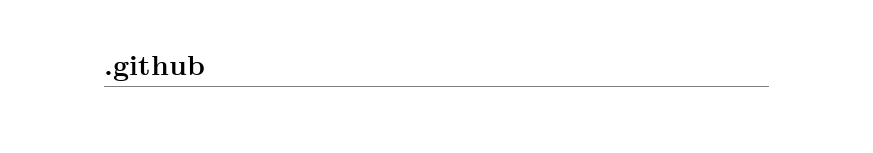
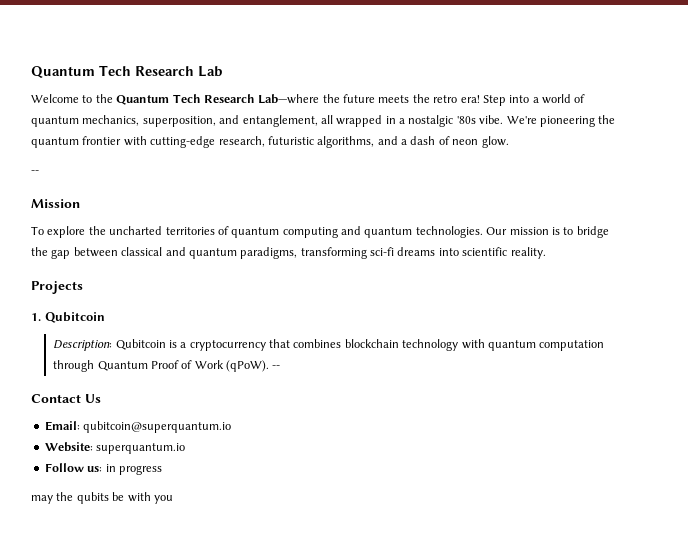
[104,56,205,81] .github -> [31,65,223,78] [31,94,586,106] [31,115,616,127] [31,136,509,148] [31,170,39,174] [31,199,80,208] [31,226,609,238] [31,247,546,259] [31,281,83,294] [31,312,105,323] [53,339,605,351] [53,360,281,372] [31,394,101,403] [44,421,232,433] [44,442,186,454] [44,463,162,475] [31,492,173,504] Quantum Tech Research Lab // Welcome to the Quantum Tech Research Lab—where the future meets the retro era! Step into a world of quantum mechanics, superposition, and entanglement, all wrapped in a nostalgic '80s vibe. We're pioneering the quantum frontier with cutting-edge research, futuristic algorithms, and a dash of neon glow. // -- // Mission // To explore the uncharted territories of quantum computing and quantum technologies. Our mission is to bridge the gap between classical and quantum paradigms, transforming sci-fi dreams into scientific reality. // Projects // 1. Qubitcoin // Description: Qubitcoin is a cryptocurrency that combines blockchain technology with quantum computation through Quantum Proof of Work (qPoW). -- // Contact Us // Email: qubitcoin@superquantum.io // Website: superquantum.io // Follow us: in progress // may the qubits be with you

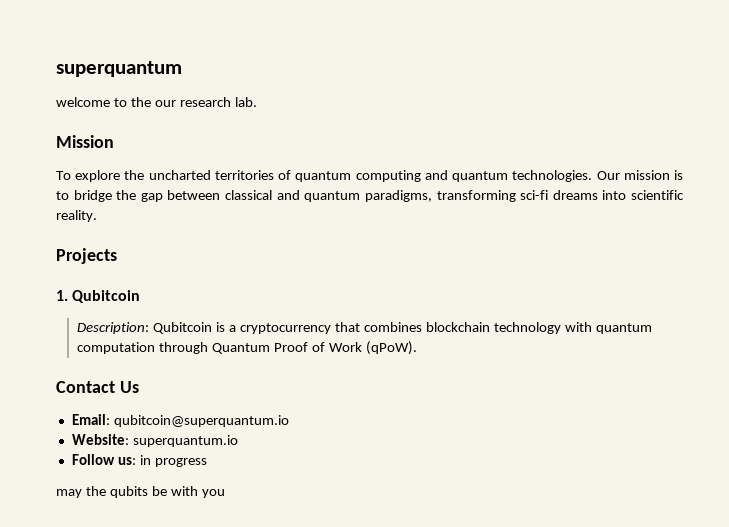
[31,65,223,78] [31,94,586,106] [31,115,616,127] [31,136,509,148] [31,170,39,174] Quantum Tech Research Lab // Welcome to the Quantum Tech Research Lab—where the future meets the retro era! Step into a world of quantum mechanics, superposition, and entanglement, all wrapped in a nostalgic '80s vibe. We're pioneering the quantum frontier with cutting-edge research, futuristic algorithms, and a dash of neon glow. // -- -> [56,61,182,77] [56,97,257,107] superquantum // welcome to the our research lab.
[272,365,281,369] -- -> (417, 348) none

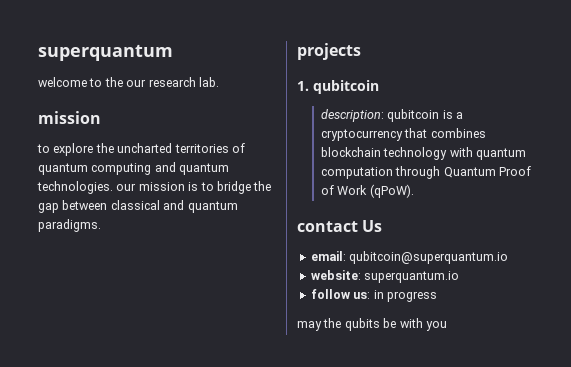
[56,135,114,148] [56,171,71,180] Mission // To -> [38,111,101,124] [37,144,50,153] mission // to
[596,171,620,180] Our -> [116,183,137,191] our
[364,190,685,202] [56,210,97,222] [56,248,117,264] [56,290,141,303] [77,322,213,334] paradigms, transforming sci-fi dreams into scientific reality. // Projects // 1. Qubitcoin // Description: Qubitcoin -> [38,219,101,232] [297,43,361,60] [297,80,379,94] [320,109,440,122] paradigms. // projects // 1. qubitcoin // description: qubitcoin
[56,381,115,393] Contact -> [297,221,358,232] contact
[71,414,110,425] Email: -> [310,251,346,261] email:
[71,434,129,445] Website: -> [310,270,361,280] website:
[71,454,115,465] Follow -> [310,289,350,299] follow

